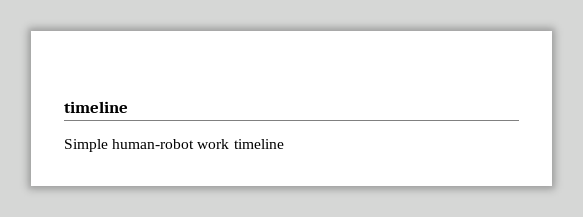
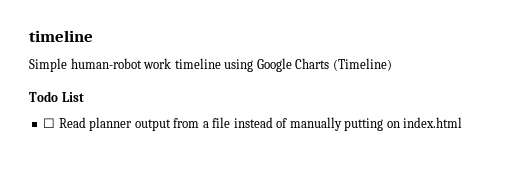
(284, 144) none -> [224,58,392,72] [29,91,84,102] [43,117,463,131] using Google Charts (Timeline) // Todo List // ☐ Read planner output from a file instead of manually putting on index.html

